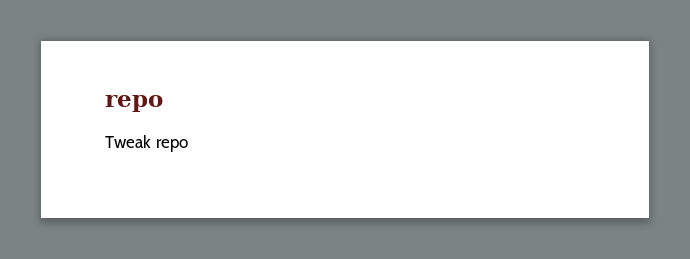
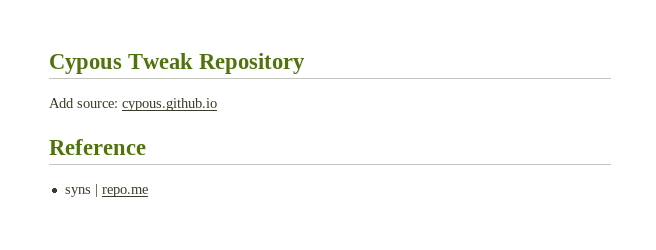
[105,95,163,112] [105,135,188,152] repo // Tweak repo -> [49,53,306,74] [49,98,217,111] [49,139,146,155] [64,184,148,197] Cypous Tweak Repository // Add source: cypous.github.io // Reference // syns | repo.me

